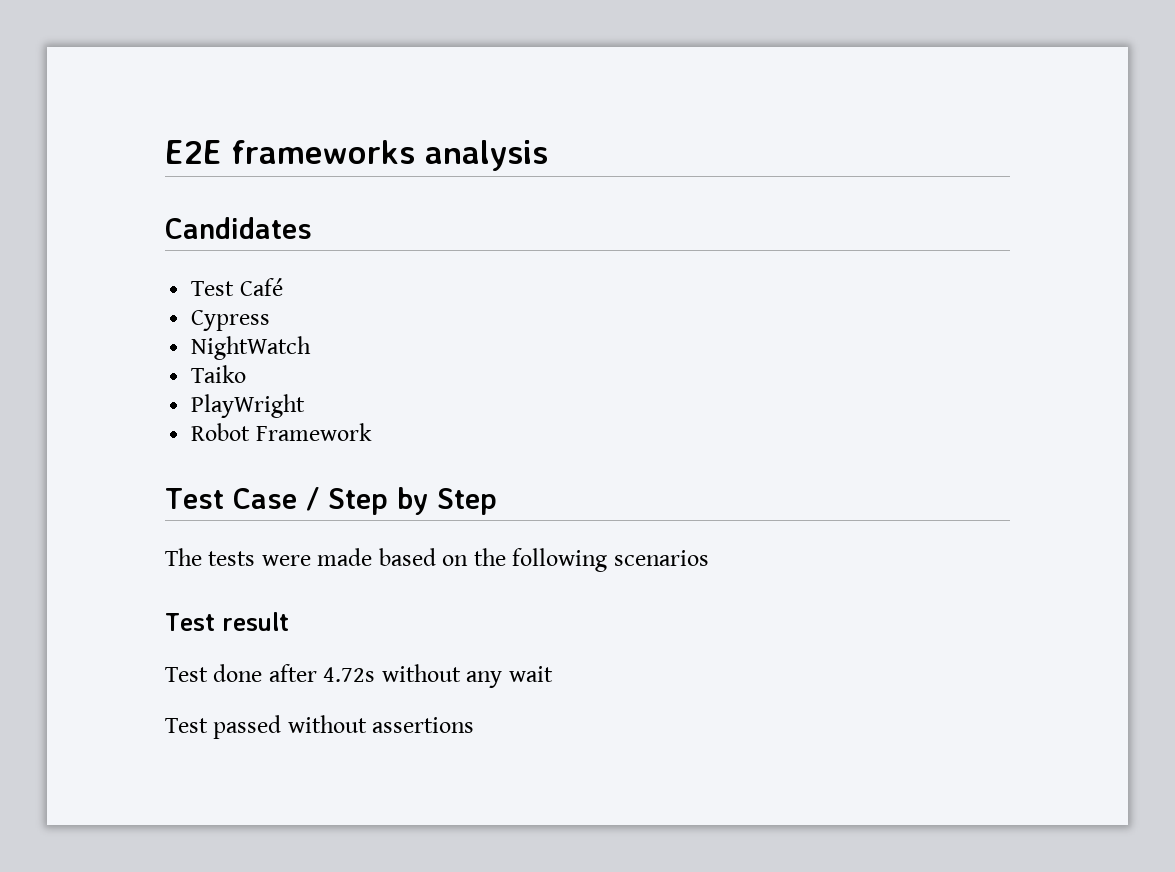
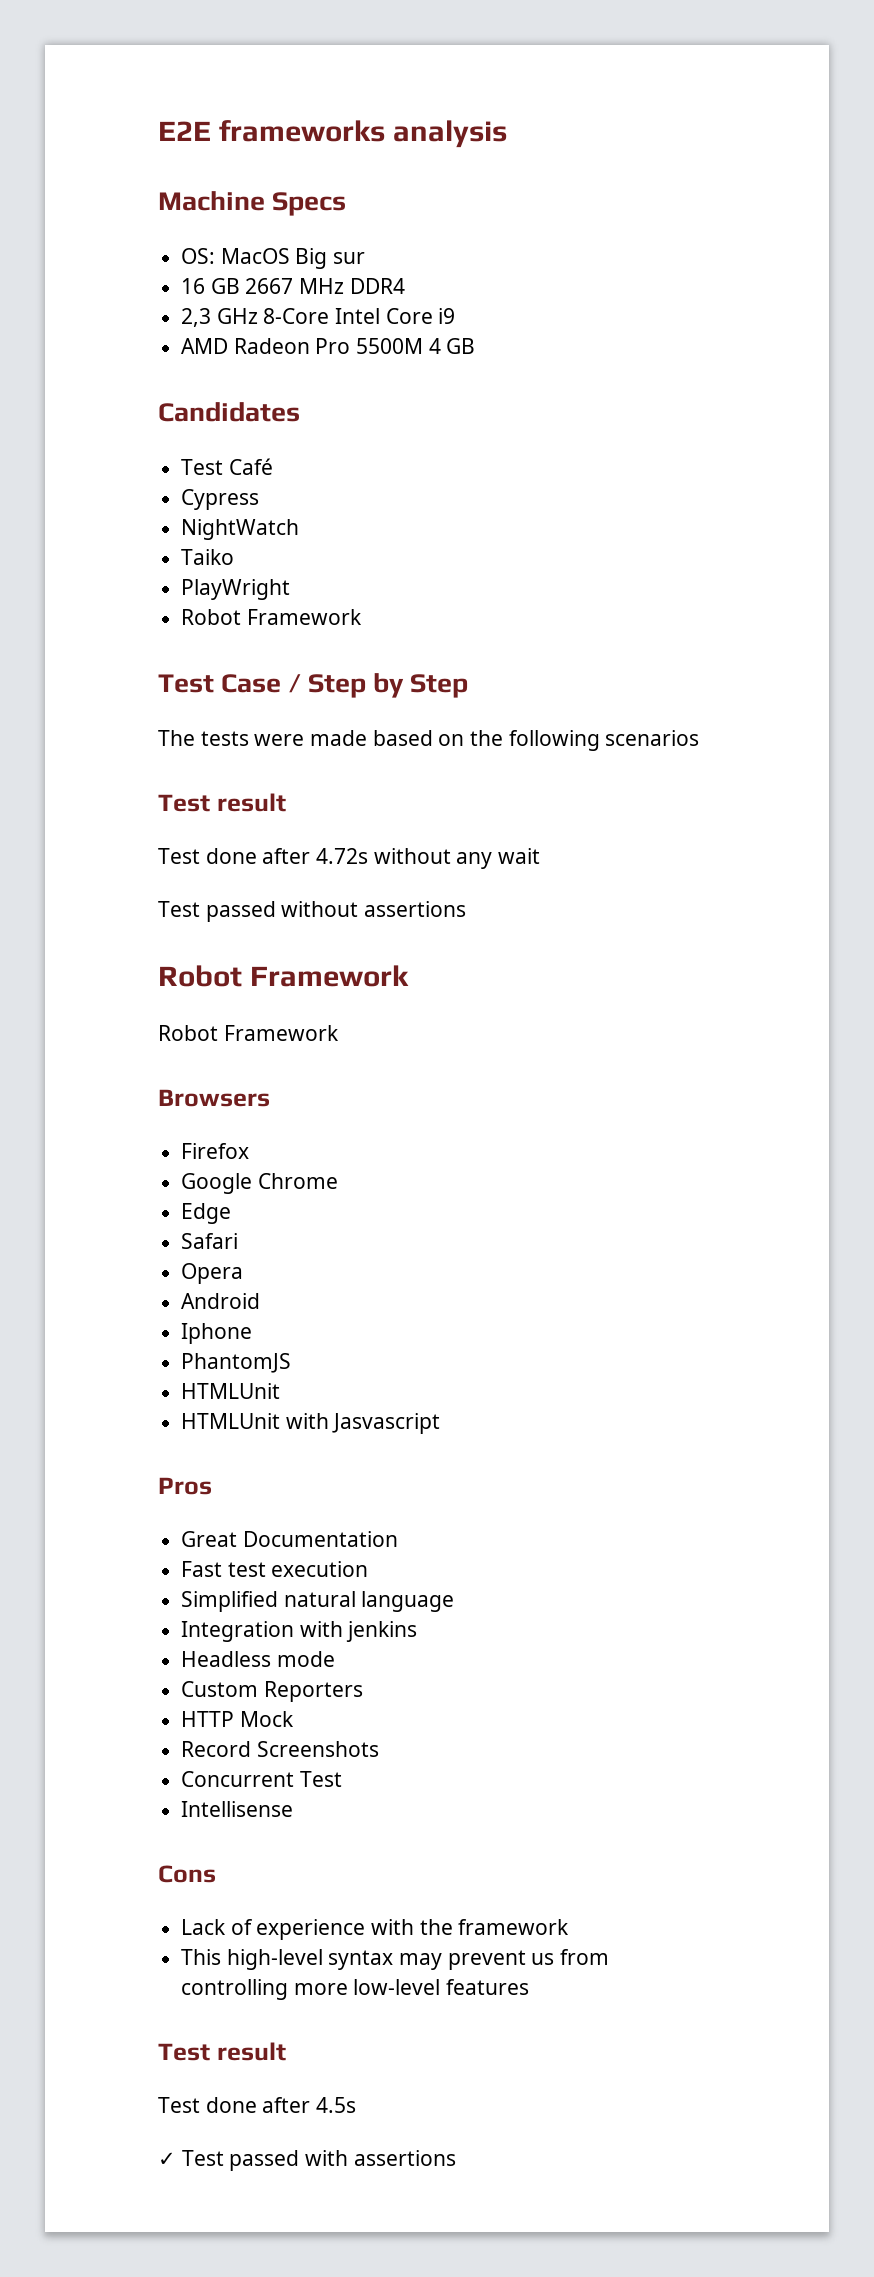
(548, 155) none -> [158,191,347,216] [181,248,366,269] [181,278,405,294] [181,308,456,327] [181,338,476,354] // Machine Specs // OS: MacOS Big sur // 16 GB 2667 MHz DDR4 // 2,3 GHz 8-Core Intel Core i9 // AMD Radeon Pro 5500M 4 GB
(475, 725) none -> [158,965,409,987] [158,1025,339,1041] [158,1089,270,1107] [181,1143,250,1159] [181,1173,338,1194] [181,1203,232,1224] [181,1233,239,1249] [181,1263,244,1284] [181,1293,261,1309] [181,1323,253,1344] [181,1353,292,1373] [181,1383,281,1399] [181,1413,441,1434] [158,1477,212,1495] [181,1531,398,1547] [181,1561,369,1577] [181,1591,455,1612] [181,1621,418,1642] [181,1651,335,1667] [181,1681,363,1702] [181,1711,294,1727] [181,1741,379,1757] [181,1771,342,1787] [181,1801,294,1817] [158,1865,216,1883] [181,1919,570,1940] [181,1949,610,1970] [181,1979,530,2000] [158,2042,286,2061] [158,2097,357,2113] [158,2150,456,2171] // Robot Framework // Robot Framework // Browsers // Firefox // Google Chrome // Edge // Safari // Opera // Android // Iphone // PhantomJS // HTMLUnit // HTMLUnit with Jasvascript // Pros // Great Documentation // Fast test execution // Simplified natural language // Integration with jenkins // Headless mode // Custom Reporters // HTTP Mock // Record Screenshots // Concurrent Test // Intellisense // Cons // Lack of experience with the framework // This high-level syntax may prevent us from controlling more low-level features // Test result // Test done after 4.5s // ✓ Test passed with assertions

